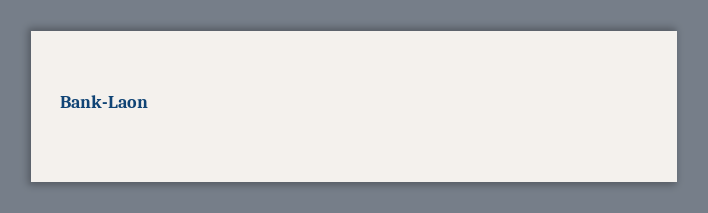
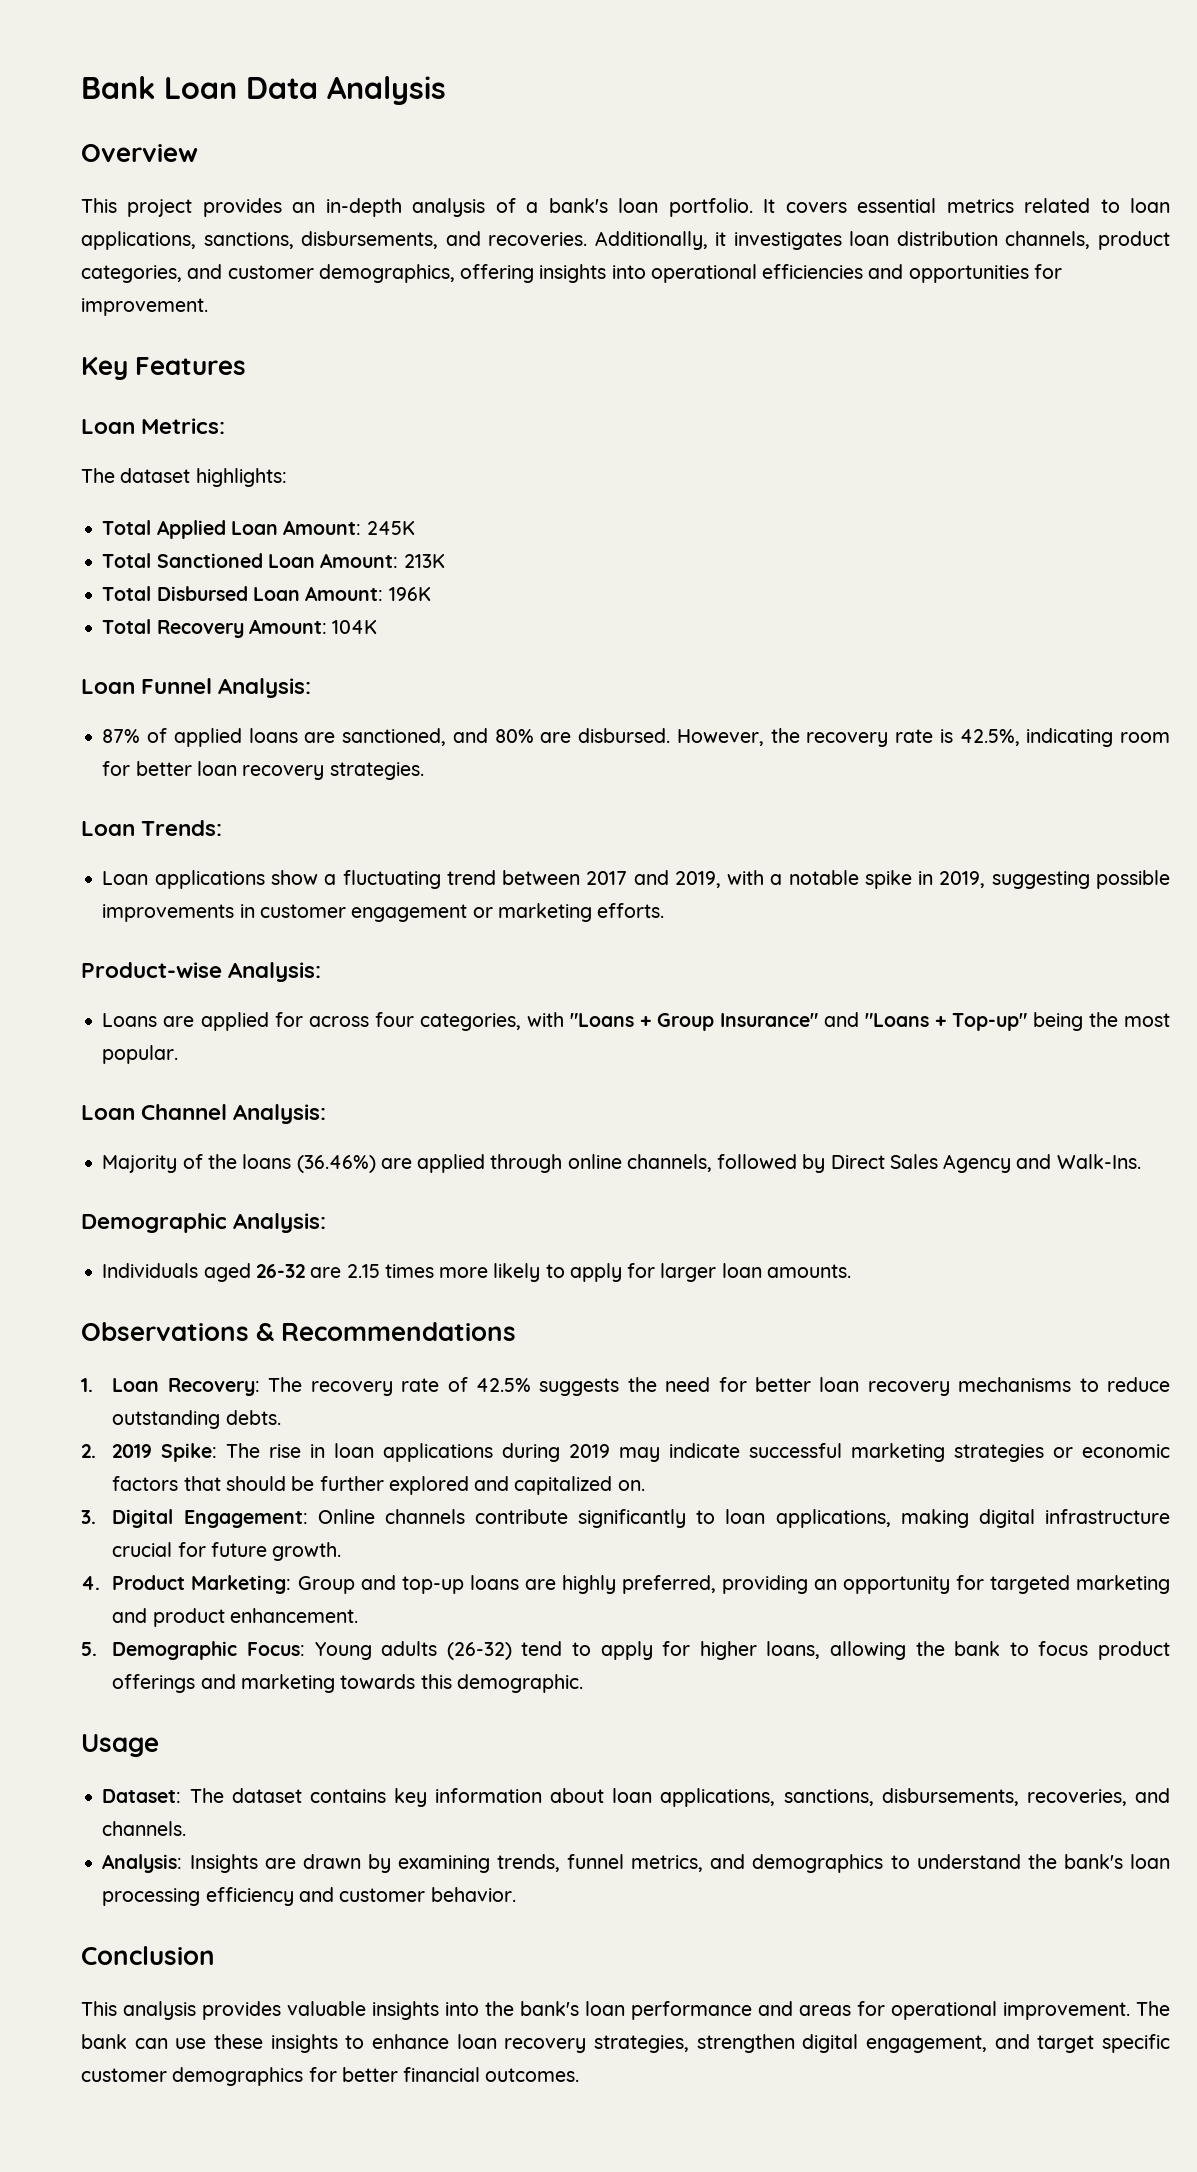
[60,95,148,108] Bank-Laon -> [81,76,446,105] [81,144,198,162] [81,198,1171,217] [81,231,1170,250] [81,264,1062,283] [81,298,208,316] [81,357,247,380] [81,418,226,434] [81,468,287,487] [102,520,415,539] [102,553,445,568] [102,586,431,601] [102,619,378,638] [81,678,312,698] [102,728,1170,747] [102,761,424,780] [81,820,223,836] [102,870,1170,889] [102,903,665,922] [81,962,322,982] [102,1012,1171,1031] [102,1045,179,1064] [81,1104,327,1124] [102,1154,1141,1173] [81,1213,327,1233] [102,1263,851,1282] [81,1322,517,1341] [81,1377,1170,1396] [112,1410,281,1429] [81,1443,1170,1462] [112,1476,645,1495] [81,1509,1170,1528] [112,1542,342,1561] [81,1575,1170,1594] [112,1608,358,1627] [81,1641,1170,1660] [112,1674,583,1693] [81,1734,159,1757] [102,1788,1170,1807] [102,1821,187,1836] [102,1854,1171,1873] [102,1887,516,1906] [81,1946,215,1965] [81,2001,1170,2020] [81,2034,1170,2053] [81,2067,580,2086] Bank Loan Data Analysis // Overview // This project provides an in-depth analysis of a bank's loan portfolio. It covers essential metrics related to loan applications, sanctions, disbursements, and recoveries. Additionally, it investigates loan distribution channels, product categories, and customer demographics, offering insights into operational efficiencies and opportunities for improvement. // Key Features // Loan Metrics: // The dataset highlights: // Total Applied Loan Amount: 245K // Total Sanctioned Loan Amount: 213K // Total Disbursed Loan Amount: 196K // Total Recovery Amount: 104K // Loan Funnel Analysis: // 87% of applied loans are sanctioned, and 80% are disbursed. However, the recovery rate is 42.5%, indicating room for better loan recovery strategies. // Loan Trends: // Loan applications show a fluctuating trend between 2017 and 2019, with a notable spike in 2019, suggesting possible improvements in customer engagement or marketing efforts. // Product-wise Analysis: // Loans are applied for across four categories, with "Loans + Group Insurance" and "Loans + Top-up" being the most popular. // Loan Channel Analysis: // Majority of the loans (36.46%) are applied through online channels, followed by Direct Sales Agency and Walk-Ins. // Demographic Analysis: // Individuals aged 26-32 are 2.15 times more likely to apply for larger loan amounts. // Observations & Recommendations // 1. Loan Recovery: The recovery rate of 42.5% suggests the need for better loan recovery mechanisms to reduce outstanding debts. // 2. 2019 Spike: The rise in loan applications during 2019 may indicate successful marketing strategies or economic factors that should be further explored and capitalized on. // 3. Digital Engagement: Online channels contribute significantly to loan applications, making digital infrastructure crucial for future growth. // 4. Product Marketing: Group and top-up loans are highly preferred, providing an opportunity for targeted marketing and product enhancement. // 5. Demographic Focus: Young adults (26-32) tend to apply for higher loans, allowing the bank to focus product offerings and marketing towards this demographic. // Usage // Dataset: The dataset contains key information about loan applications, sanctions, disbursements, recoveries, and channels. // Analysis: Insights are drawn by examining trends, funnel metrics, and demographics to understand the bank's loan processing efficiency and customer behavior. // Conclusion // This analysis provides valuable insights into the bank's loan performance and areas for operational improvement. The bank can use these insights to enhance loan recovery strategies, strengthen digital engagement, and target specific customer demographics for better financial outcomes.

